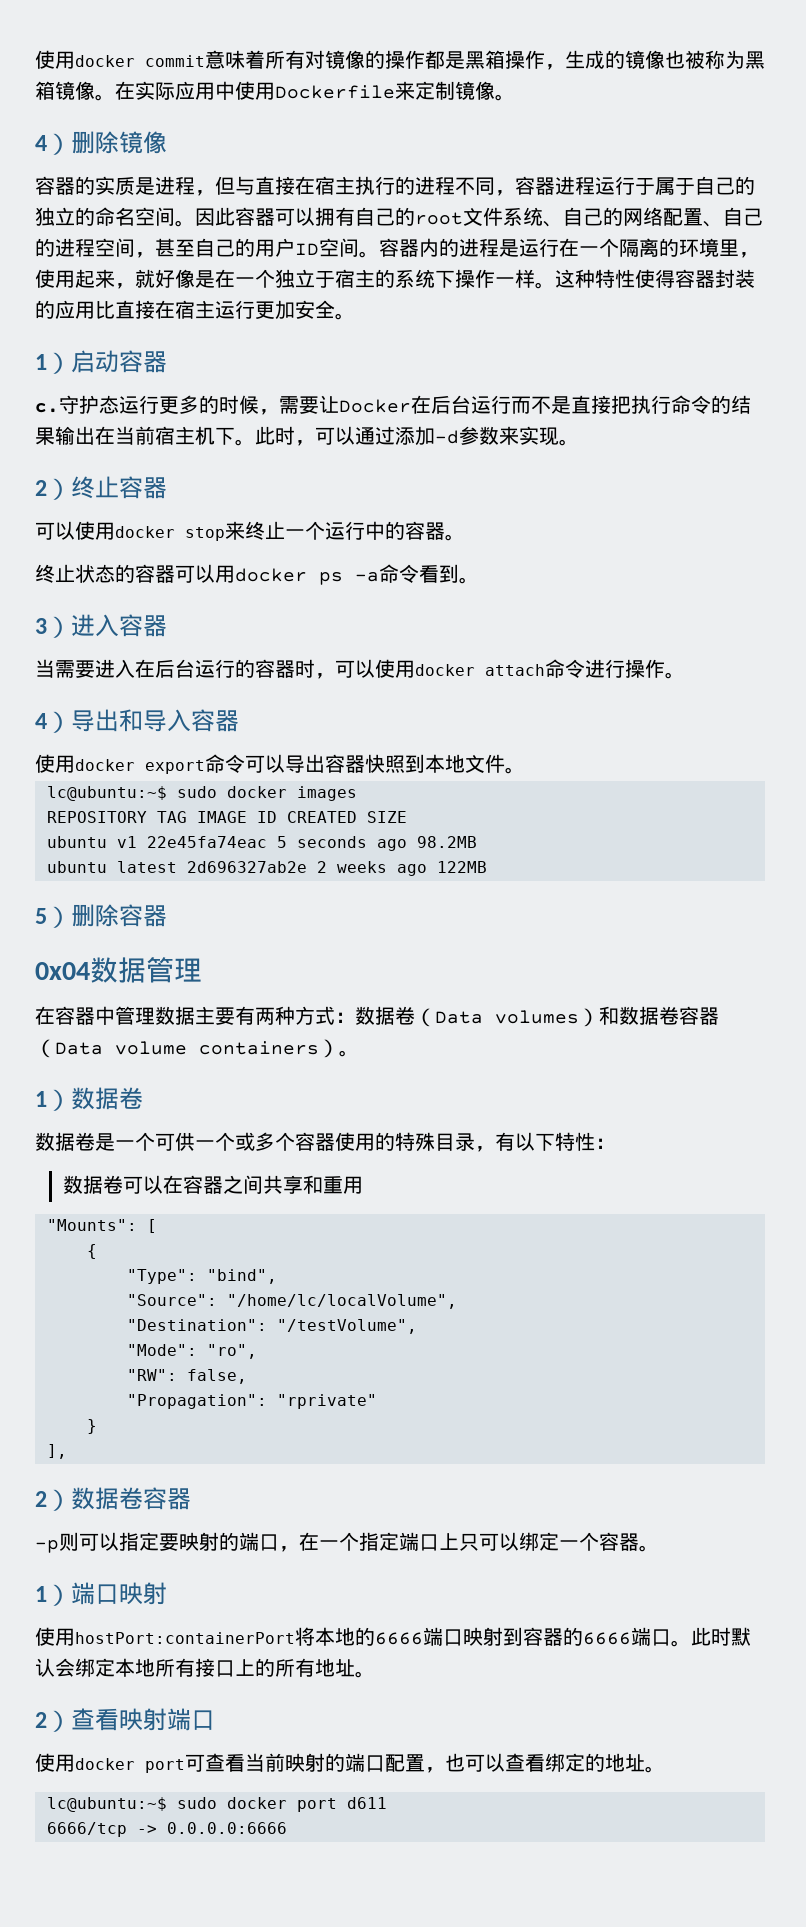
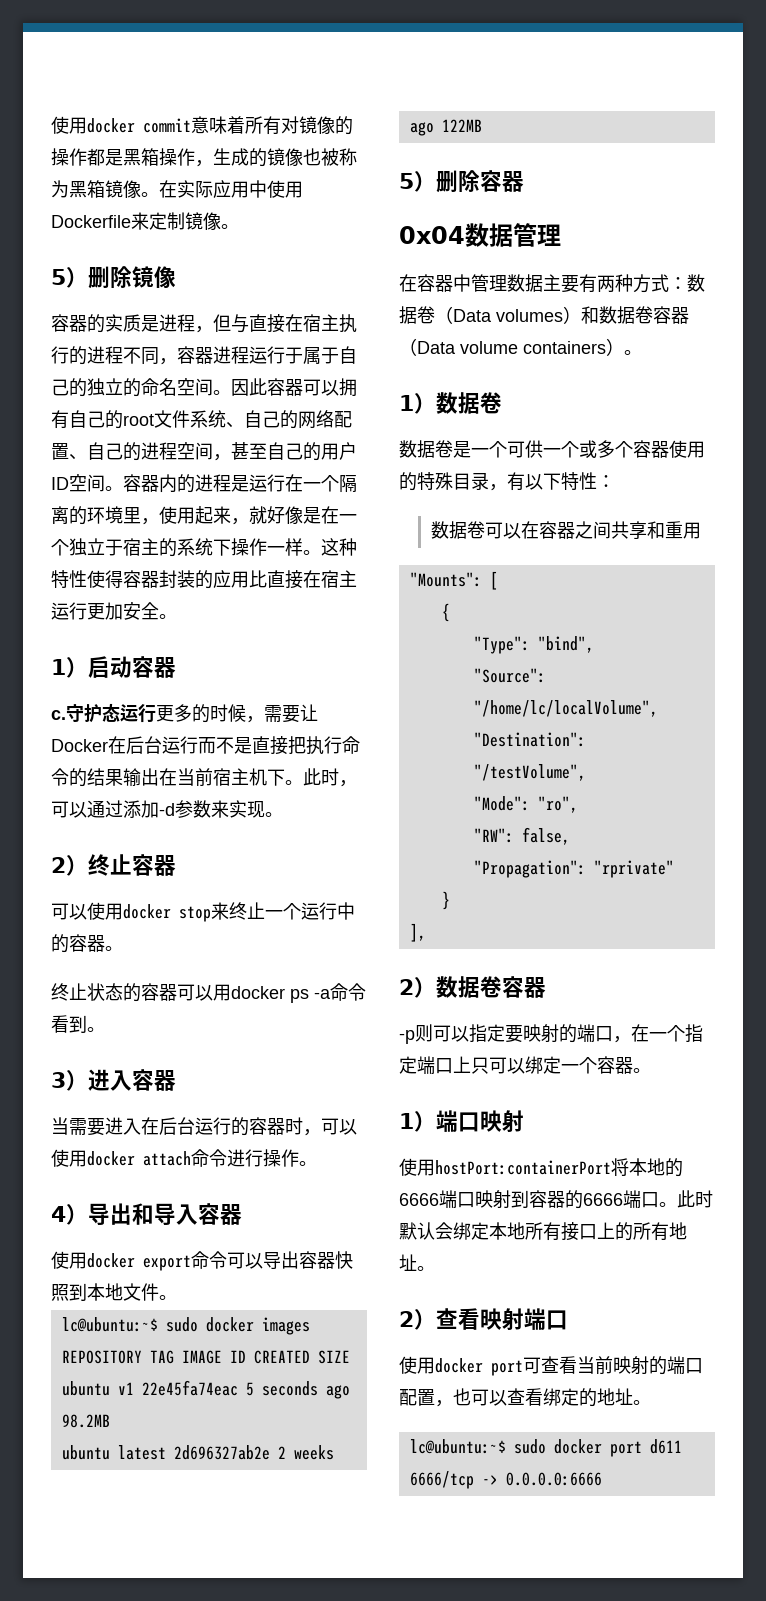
[35,135,47,151] 4 -> [51,269,66,285] 5

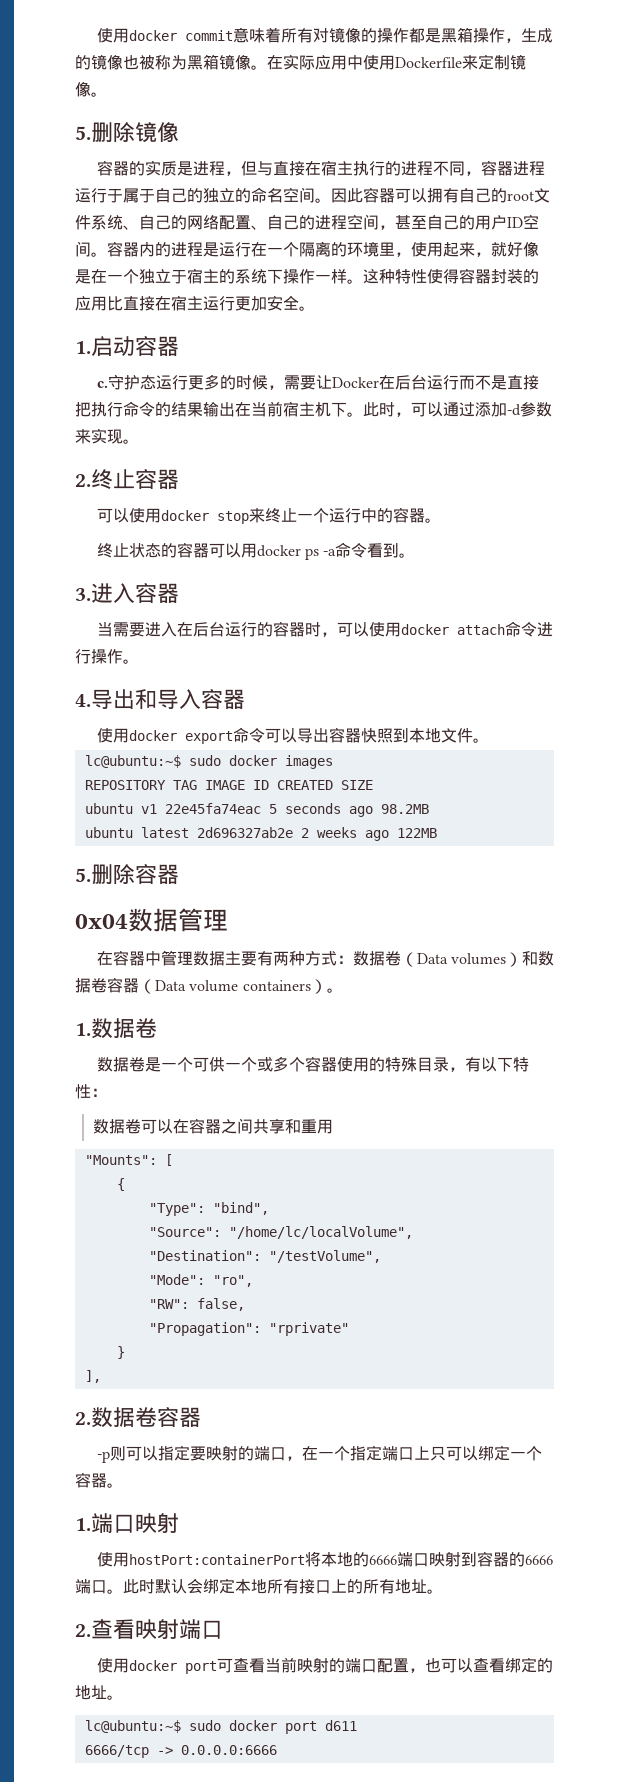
[51,267,88,288] 5） -> [75,126,91,140] 5.
[51,657,88,678] 1） -> [75,341,91,354] 1.
[51,855,88,876] 2） -> [75,474,91,487] 2.
[51,1070,88,1091] 3） -> [75,588,91,601] 3.
[51,1204,88,1225] 4） -> [75,694,91,707] 4.
[399,171,436,192] 5） -> [75,868,91,882] 5.
[399,393,436,414] 1） -> [75,1023,91,1036] 1.
[399,977,436,998] 2） -> [75,1412,91,1425] 2.
[399,1111,436,1132] 1） -> [75,1518,91,1531] 1.
[399,1309,436,1330] 2） -> [75,1624,91,1637] 2.

